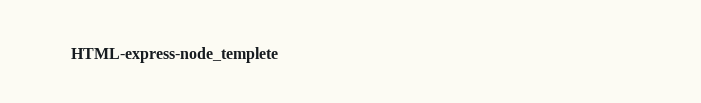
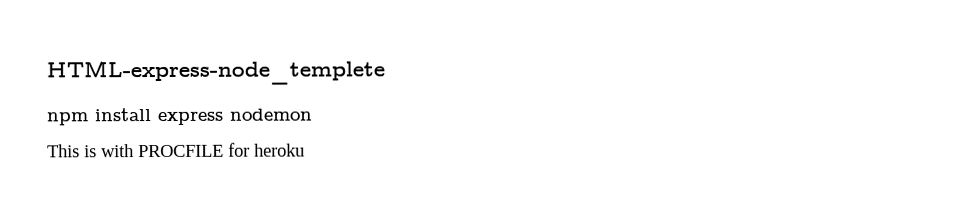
(278, 55) none -> [47,108,313,126] [47,142,305,158] // npm install express nodemon // This is with PROCFILE for heroku

